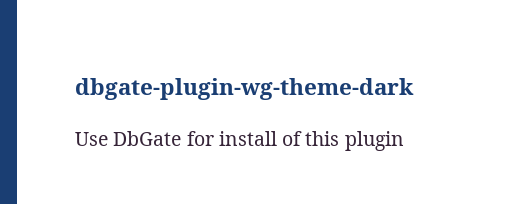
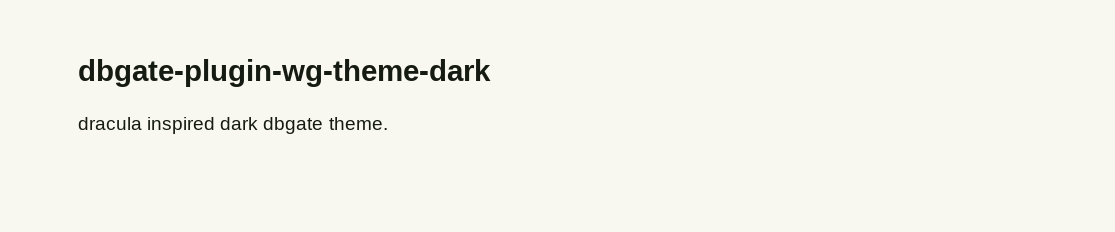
[75,131,404,151] Use DbGate for install of this plugin -> [78,117,388,134] dracula inspired dark dbgate theme.

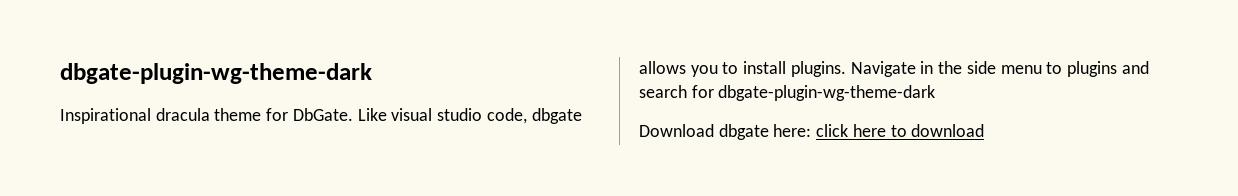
[78,59,491,87] [78,117,388,134] dbgate-plugin-wg-theme-dark // dracula inspired dark dbgate theme. -> [60,63,372,84] [60,108,582,124] [639,61,1149,77] [639,85,936,101] [639,124,985,140] dbgate-plugin-wg-theme-dark // Inspirational dracula theme for DbGate. Like visual studio code, dbgate allows you to install plugins. Navigate in the side menu to plugins and search for dbgate-plugin-wg-theme-dark // Download dbgate here: click here to download

